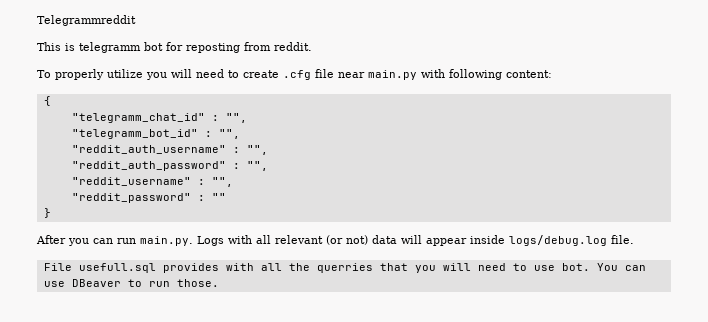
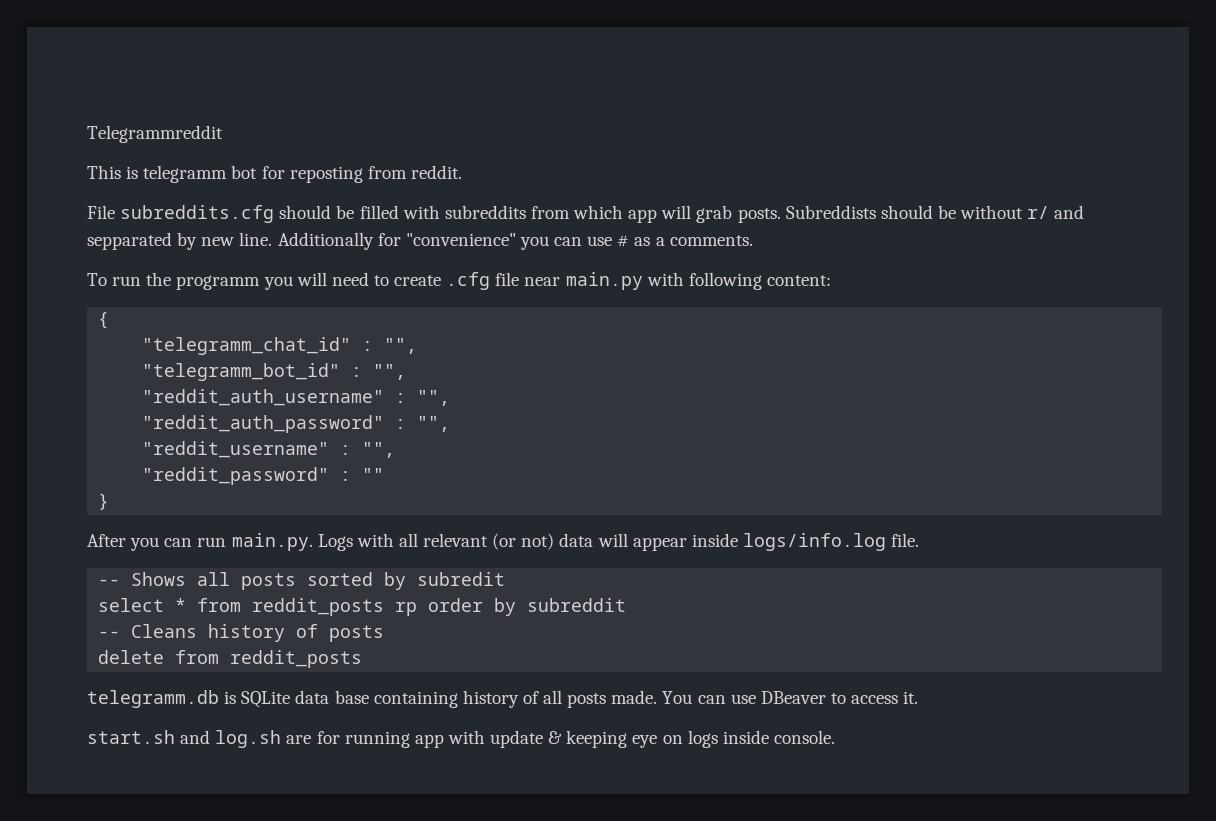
[37,69,143,80] To properly utilize -> [87,205,1085,223] [87,232,753,250] [87,272,261,290] File subreddits.cfg should be filled with subreddits from which app will grab posts. Subreddists should be without r/ and sepparated by new line. Additionally for "convenience" you can use # as a comments. // To run the programm
[509,235,607,246] logs/debug.log -> [742,533,886,551] logs/info.log
[43,263,590,273] File usefull.sql provides with all the querries that you will need to use bot. -> [98,572,506,590] [98,598,627,616] [98,624,385,642] [98,650,363,668] [87,690,658,708] -- Shows all posts sorted by subredit // select * from reddit_posts rp order by subreddit // -- Cleans history of posts // delete from reddit_posts // telegramm.db is SQLite data base containing history of all posts made.
[148,279,219,287] run those. -> [851,691,919,704] [87,730,835,748] access it. // start.sh and log.sh are for running app with update & keeping eye on logs inside console.

